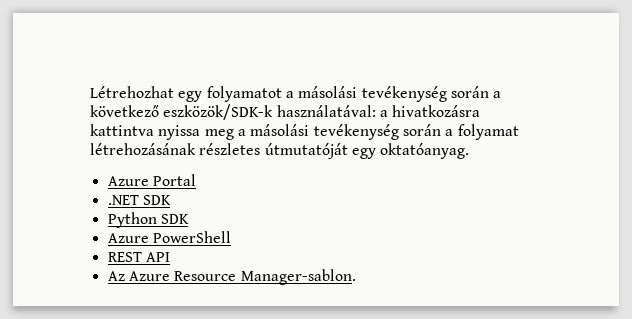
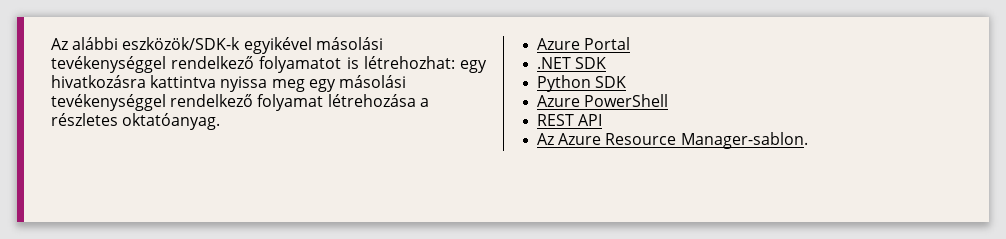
[90,86,502,102] [90,104,481,120] [90,124,519,140] [90,143,376,159] Létrehozhat egy folyamatot a másolási tevékenység során a következő eszközök/SDK-k használatával: a hivatkozásra kattintva nyissa meg a másolási tevékenység során a folyamat létrehozásának részletes útmutatóját egy -> [51,37,383,54] [51,56,487,73] [51,75,406,92] [51,94,429,111] [51,113,118,126] Az alábbi eszközök/SDK-k egyikével másolási tevékenységgel rendelkező folyamatot is létrehozhat: egy hivatkozásra kattintva nyissa meg egy másolási tevékenységgel rendelkező folyamat létrehozása a részletes

